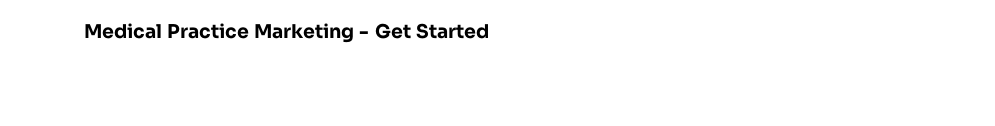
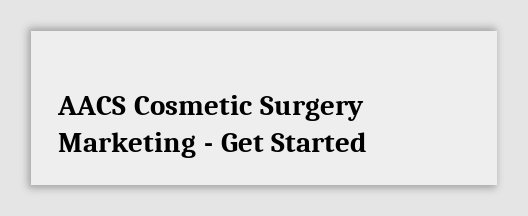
[84,23,250,39] Medical Practice -> [57,95,364,121] AACS Cosmetic Surgery

